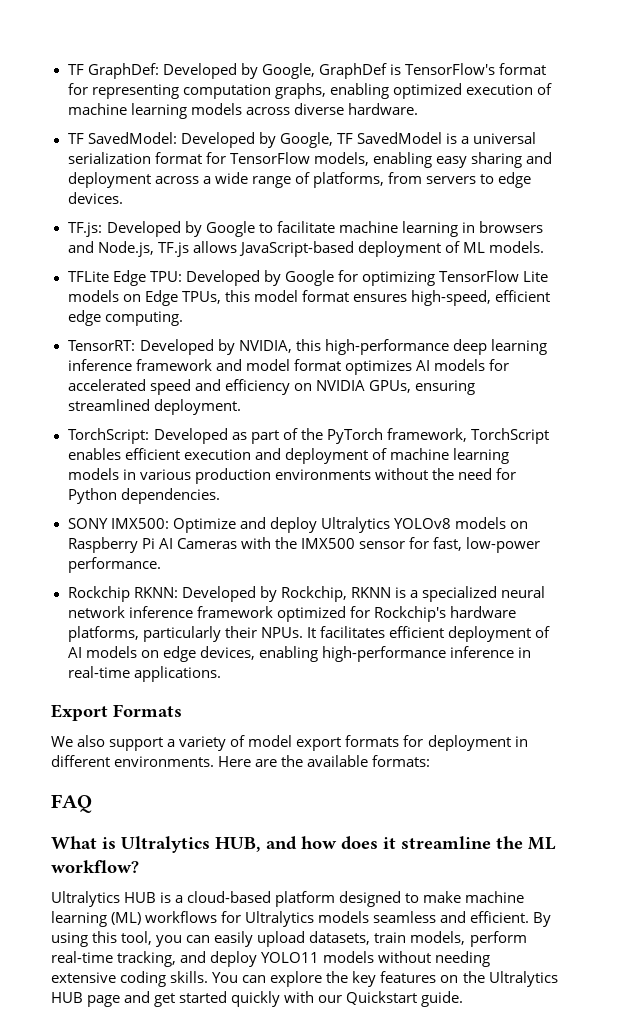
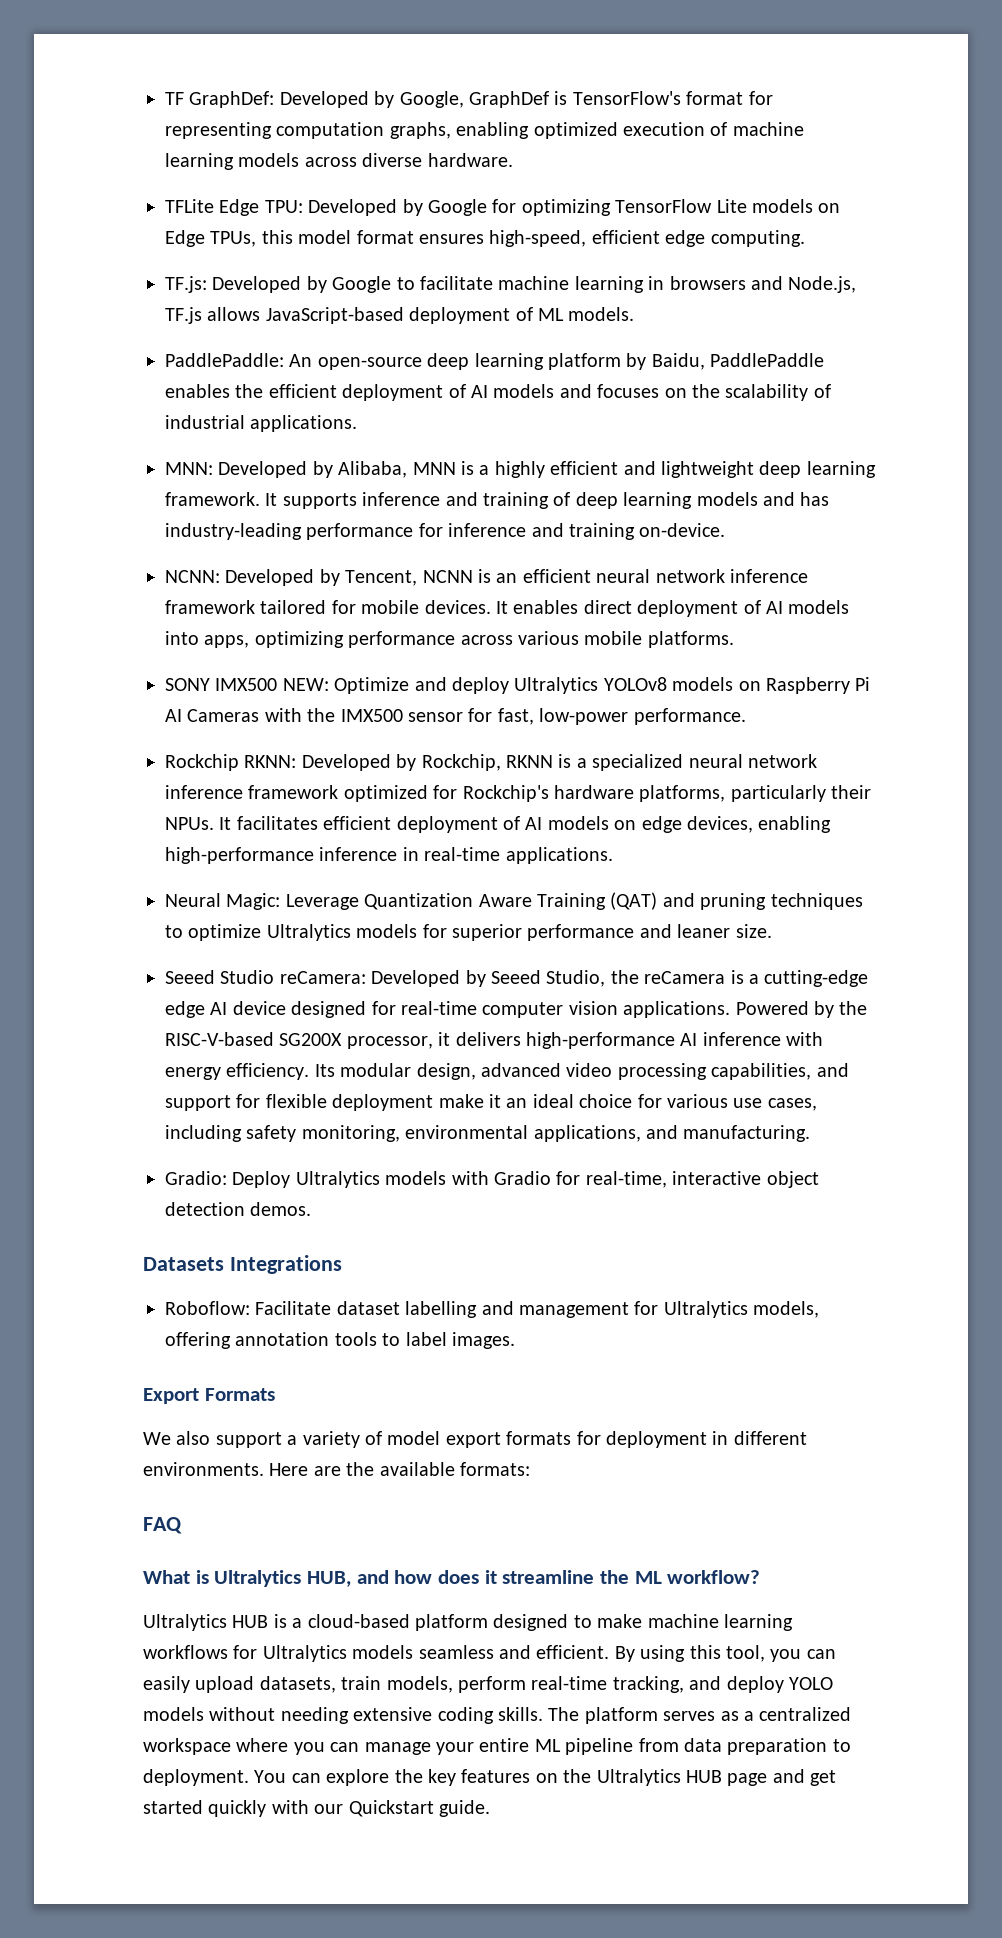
[67,132,536,148] [67,152,552,168] [67,172,532,188] [67,192,123,204] [67,221,543,237] [67,241,544,257] // TF SavedModel: Developed by Google, TF SavedModel is a universal serialization format for TensorFlow models, enabling easy sharing and deployment across a wide range of platforms, from servers to edge devices. // TF.js: Developed by Google to facilitate machine learning in browsers and Node.js, TF.js allows JavaScript-based deployment of ML models. -> (513, 160) none
[67,339,547,355] [67,359,509,375] [67,379,475,395] [67,399,241,415] [67,428,549,444] [67,448,509,464] [67,468,516,484] [67,488,220,504] TensorRT: Developed by NVIDIA, this high-performance deep learning inference framework and model format optimizes AI models for accelerated speed and efficiency on NVIDIA GPUs, ensuring streamlined deployment. // TorchScript: Developed as part of the PyTorch framework, TorchScript enables efficient execution and deployment of machine learning models in various production environments without the need for Python dependencies. -> [165,276,857,293] [165,307,635,324] [165,353,825,370] [165,384,831,401] [165,415,358,432] [165,461,876,478] [165,492,830,509] [165,523,726,540] [165,569,808,586] [165,600,850,617] [165,631,734,648] TF.js: Developed by Google to facilitate machine learning in browsers and Node.js, TF.js allows JavaScript-based deployment of ML models. // PaddlePaddle: An open-source deep learning platform by Baidu, PaddlePaddle enables the efficient deployment of AI models and focuses on the scalability of industrial applications. // MNN: Developed by Alibaba, MNN is a highly efficient and lightweight deep learning framework. It supports inference and training of deep learning models and has industry-leading performance for inference and training on-device. // NCNN: Developed by Tencent, NCNN is an efficient neural network inference framework tailored for mobile devices. It enables direct deployment of AI models into apps, optimizing performance across various mobile platforms.
[110,518,169,529] IMX500: -> [215,678,329,691] IMX500 NEW:
(221, 674) none -> [165,892,863,910] [165,924,772,941] [165,970,869,987] [165,1001,868,1018] [165,1032,824,1049] [165,1063,849,1080] [165,1094,817,1111] [165,1125,811,1142] [165,1171,819,1188] [165,1202,312,1216] [143,1255,342,1274] [165,1301,820,1318] [165,1332,515,1349] // Neural Magic: Leverage Quantization Aware Training (QAT) and pruning techniques to optimize Ultralytics models for superior performance and leaner size. // Seeed Studio reCamera: Developed by Seeed Studio, the reCamera is a cutting-edge edge AI device designed for real-time computer vision applications. Powered by the RISC-V-based SG200X processor, it delivers high-performance AI inference with energy efficiency. Its modular design, advanced video processing capabilities, and support for flexible deployment make it an ideal choice for various use cases, including safety monitoring, environmental applications, and manufacturing. // Gradio: Deploy Ultralytics models with Gradio for real-time, interactive object detection demos. // Datasets Integrations // Roboflow: Facilitate dataset labelling and management for Ultralytics models, offering annotation tools to label images.
[111,912,142,925] (ML) -> (793, 1622) none
[261,952,320,963] YOLO11 -> [788,1677,833,1690] YOLO
(209, 977) none -> [548,1707,852,1724] [143,1738,851,1755] [143,1769,249,1786] The platform serves as a centralized workspace where you can manage your entire ML pipeline from data preparation to deployment.

